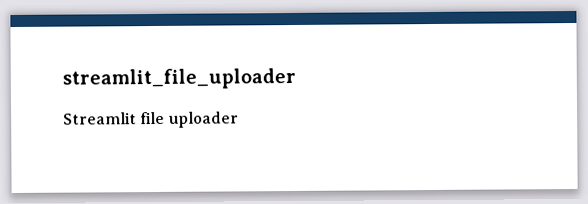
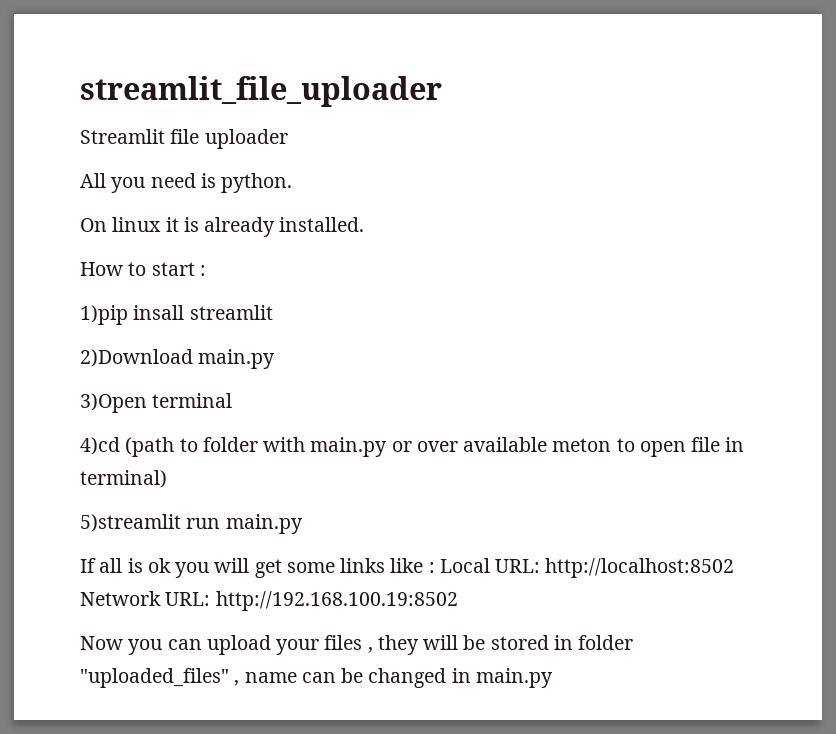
(239, 119) none -> [80,173,293,193] [80,217,365,237] [80,262,206,276] [80,305,273,325] [80,349,276,369] [80,393,233,413] [80,437,745,457] [80,470,167,488] [80,514,303,534] [80,558,735,578] [80,591,458,611] [80,635,634,655] [80,668,553,688] // All you need is python. // On linux it is already installed. // How to start : // 1)pip insall streamlit // 2)Download main.py // 3)Open terminal // 4)cd (path to folder with main.py or over available meton to open file in terminal) // 5)streamlit run main.py // If all is ok you will get some links like : Local URL: http://localhost:8502 Network URL: http://192.168.100.19:8502 // Now you can upload your files , they will be stored in folder "uploaded_files" , name can be changed in main.py

